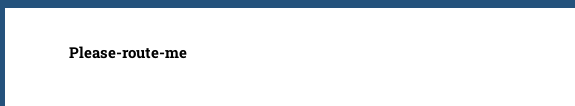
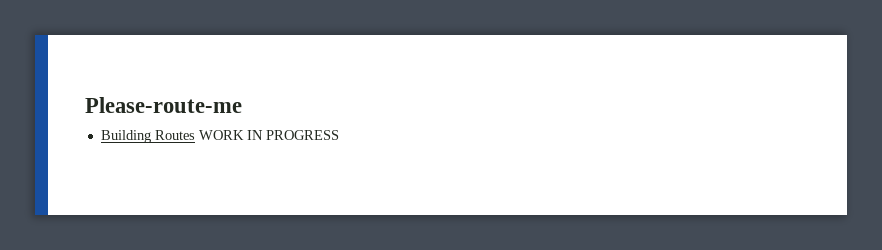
(187, 52) none -> [100,130,339,143] // Building Routes WORK IN PROGRESS

